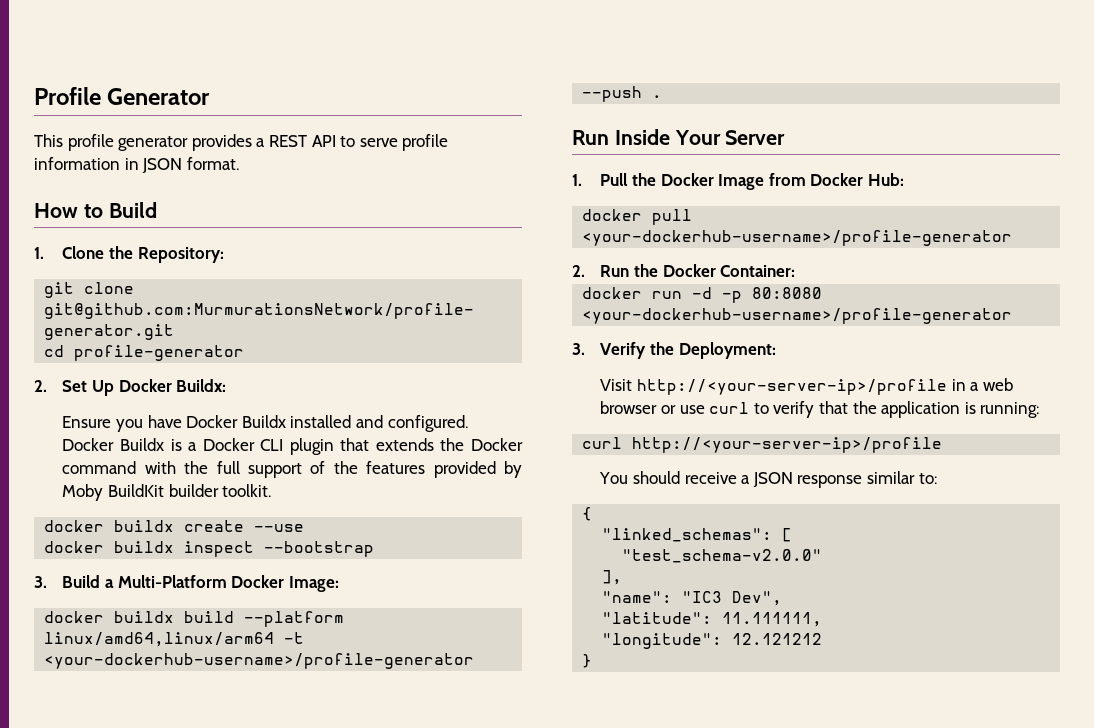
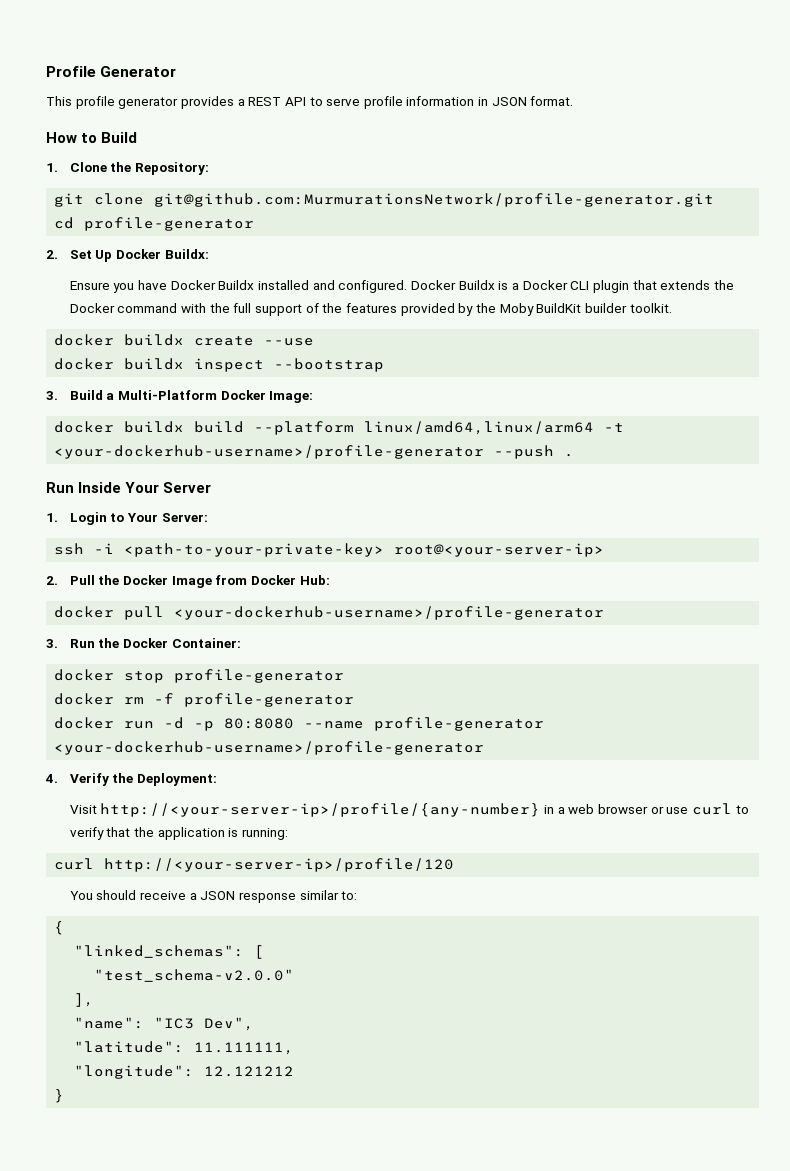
(523, 469) none -> [475,303,496,313] the
(582, 180) none -> [69,512,208,525] [54,543,605,557] [46,576,58,585] Login to Your Server: // ssh -i <path-to-your-private-key> root@<your-server-ip> // 2.
[572,265,585,277] 2. -> [46,639,58,648] 3.
(796, 271) none -> [54,669,345,683] [54,693,355,707] // docker stop profile-generator // docker rm -f profile-generator
[582,308,1013,324] [572,343,585,355] <your-dockerhub-username>/profile-generator // 3. -> [304,717,545,731] [54,741,485,755] [45,774,58,783] --name profile-generator <your-dockerhub-username>/profile-generator // 4.
[636,379,947,395] http://<your-server-ip>/profile -> [100,803,541,817] http://<your-server-ip>/profile/{any-number}
[632,437,943,453] http://<your-server-ip>/profile -> [104,858,455,872] http://<your-server-ip>/profile/120

